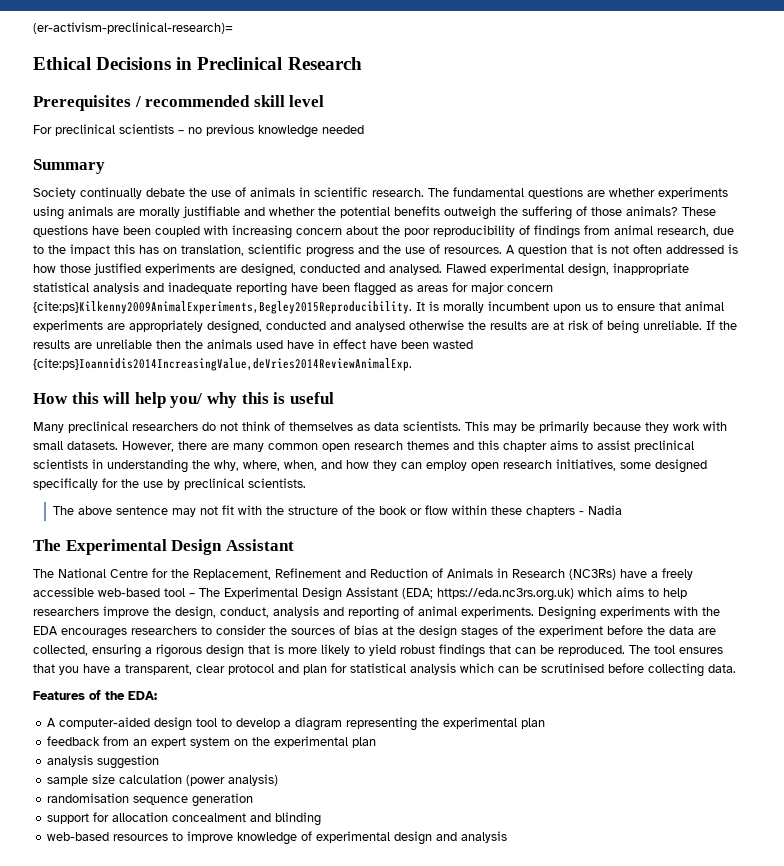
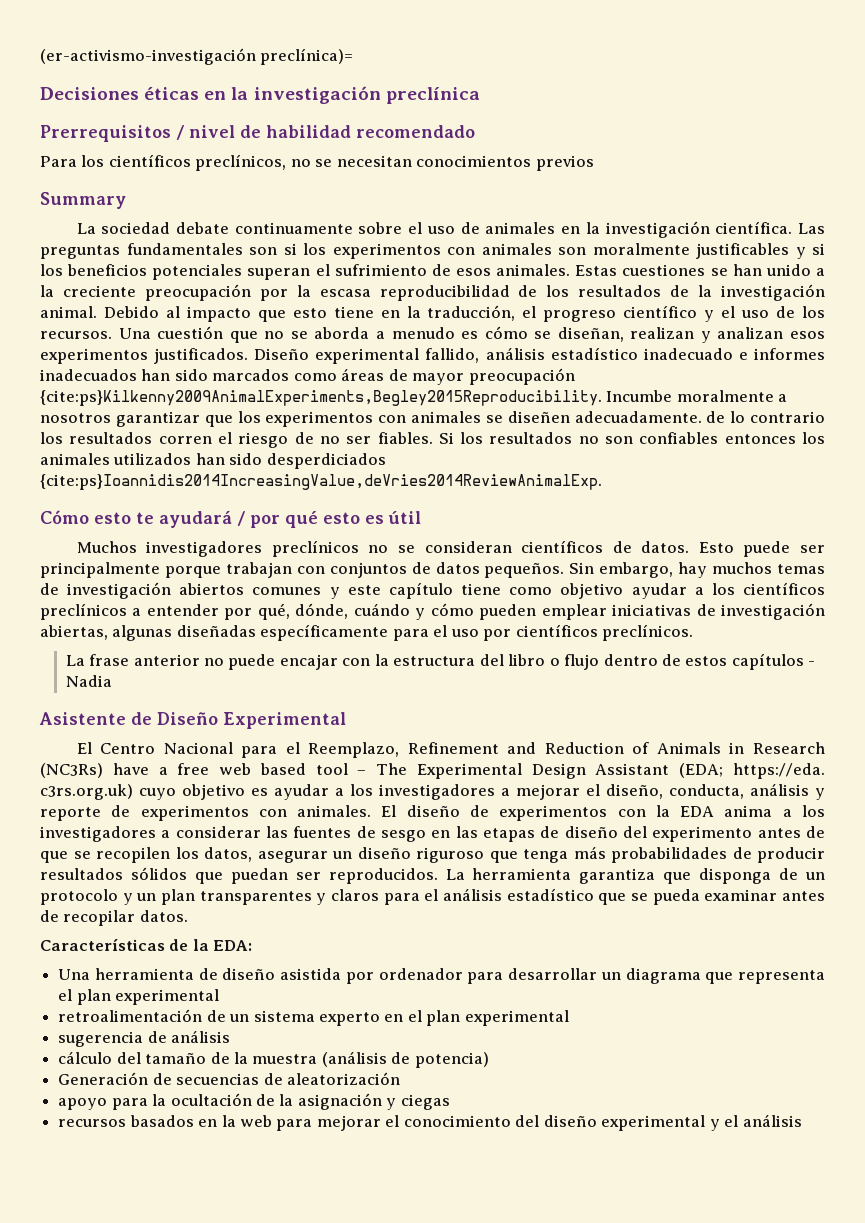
[33,22,233,34] [33,57,362,70] [33,95,325,111] [33,124,364,138] [33,159,105,174] [33,187,728,199] [33,206,716,220] [33,225,734,239] [33,244,738,258] [33,263,689,277] [33,282,553,296] [33,301,724,314] [33,320,737,334] [33,339,473,349] [33,358,412,371] [33,392,334,408] [33,421,727,433] [33,440,694,452] [33,459,707,473] [33,478,306,490] [53,505,623,517] [33,539,294,555] [33,568,271,580] (er-activism-preclinical-research)= // Ethical Decisions in Preclinical Research // Prerequisites / recommended skill level // For preclinical scientists – no previous knowledge needed // Summary // Society continually debate the use of animals in scientific research. The fundamental questions are whether experiments using animals are morally justifiable and whether the potential benefits outweigh the suffering of those animals? These questions have been coupled with increasing concern about the poor reproducibility of findings from animal research, due to the impact this has on translation, scientific progress and the use of resources. A question that is not often addressed is how those justified experiments are designed, conducted and analysed. Flawed experimental design, inappropriate statistical analysis and inadequate reporting have been flagged as areas for major concern {cite:ps}Kilkenny2009AnimalExperiments,Begley2015Reproducibility. It is morally incumbent upon us to ensure that animal experiments are appropriately designed, conducted and analysed otherwise the results are at risk of being unreliable. If the results are unreliable then the animals used have in effect have been wasted {cite:ps}Ioannidis2014IncreasingValue,deVries2014ReviewAnimalExp. // How this will help you/ why this is useful // Many preclinical researchers do not think of themselves as data scientists. This may be primarily because they work with small datasets. However, there are many common open research themes and this chapter aims to assist preclinical scientists in understanding the why, where, when, and how they can employ open research initiatives, some designed specifically for the use by preclinical scientists. // The above sentence may not fit with the structure of the book or flow within these chapters - Nadia // The Experimental Design Assistant // The National Centre for the Replacement, -> [40,48,354,65] [40,86,480,104] [40,125,475,142] [40,154,594,171] [40,192,126,209] [76,221,826,238] [40,243,825,259] [40,264,825,280] [40,284,825,301] [40,305,826,322] [40,326,825,343] [40,347,825,364] [40,368,575,385] [40,390,788,406] [40,411,826,427] [40,432,825,448] [40,453,386,469] [40,474,602,490] [40,510,421,528] [76,540,825,557] [40,562,825,578] [40,582,825,599] [40,603,825,620] [40,624,694,641] [65,653,816,670] [65,675,112,687] [39,712,346,729] [76,742,400,758] (er-activismo-investigación preclínica)= // Decisiones éticas en la investigación preclínica // Prerrequisitos / nivel de habilidad recomendado // Para los científicos preclínicos, no se necesitan conocimientos previos // Summary // La sociedad debate continuamente sobre el uso de animales en la investigación científica. Las preguntas fundamentales son si los experimentos con animales son moralmente justificables y si los beneficios potenciales superan el sufrimiento de esos animales. Estas cuestiones se han unido a la creciente preocupación por la escasa reproducibilidad de los resultados de la investigación animal. Debido al impacto que esto tiene en la traducción, el progreso científico y el uso de los recursos. Una cuestión que no se aborda a menudo es cómo se diseñan, realizan y analizan esos experimentos justificados. Diseño experimental fallido, análisis estadístico inadecuado e informes inadecuados han sido marcados como áreas de mayor preocupación {cite:ps}Kilkenny2009AnimalExperiments,Begley2015Reproducibility. Incumbe moralmente a nosotros garantizar que los experimentos con animales se diseñen adecuadamente. de lo contrario los resultados corren el riesgo de no ser fiables. Si los resultados no son confiables entonces los animales utilizados han sido desperdiciados {cite:ps}Ioannidis2014IncreasingValue,deVries2014ReviewAnimalExp. // Cómo esto te ayudará / por qué esto es útil // Muchos investigadores preclínicos no se consideran científicos de datos. Esto puede ser principalmente porque trabajan con conjuntos de datos pequeños. Sin embargo, hay muchos temas de investigación abiertos comunes y este capítulo tiene como objetivo ayudar a los científicos preclínicos a entender por qué, dónde, cuándo y cómo pueden emplear iniciativas de investigación abiertas, algunas diseñadas específicamente para el uso por científicos preclínicos. // La frase anterior no puede encajar con la estructura del libro o flujo dentro de estos capítulos - Nadia // Asistente de Diseño Experimental // El Centro Nacional para el Reemplazo,
[662,568,693,580] [33,587,160,597] freely accessible web-based -> [177,763,306,775] free web based
[437,587,687,601] [33,606,720,620] [33,625,716,639] [33,644,723,658] [33,663,736,677] [33,690,157,700] [47,717,546,731] [47,736,377,748] [47,755,160,769] [47,774,279,786] [47,793,254,807] [47,812,322,826] [47,831,508,845] https://eda.nc3rs.org.uk) which aims to help researchers improve the design, conduct, analysis and reporting of animal experiments. Designing experiments with the EDA encourages researchers to consider the sources of bias at the design stages of the experiment before the data are collected, ensuring a rigorous design that is more likely to yield robust findings that can be reproduced. The tool ensures that you have a transparent, clear protocol and plan for statistical analysis which can be scrutinised before collecting data. // Features of the EDA: // A computer-aided design tool to develop a diagram representing the experimental plan // feedback from an expert system on the experimental plan // analysis suggestion // sample size calculation (power analysis) // randomisation sequence generation // support for allocation concealment and blinding // web-based resources to improve knowledge of experimental design and analysis -> [733,763,826,779] [40,783,825,800] [40,805,826,821] [40,826,826,842] [40,846,825,863] [40,867,825,884] [40,888,825,905] [40,910,188,926] [40,939,253,951] [58,968,825,984] [58,989,220,1005] [58,1009,569,1026] [58,1030,231,1047] [58,1051,489,1068] [58,1072,400,1085] [58,1093,450,1110] [58,1114,802,1131] https://eda. c3rs.org.uk) cuyo objetivo es ayudar a los investigadores a mejorar el diseño, conducta, análisis y reporte de experimentos con animales. El diseño de experimentos con la EDA anima a los investigadores a considerar las fuentes de sesgo en las etapas de diseño del experimento antes de que se recopilen los datos, asegurar un diseño riguroso que tenga más probabilidades de producir resultados sólidos que puedan ser reproducidos. La herramienta garantiza que disponga de un protocolo y un plan transparentes y claros para el análisis estadístico que se pueda examinar antes de recopilar datos. // Características de la EDA: // Una herramienta de diseño asistida por ordenador para desarrollar un diagrama que representa el plan experimental // retroalimentación de un sistema experto en el plan experimental // sugerencia de análisis // cálculo del tamaño de la muestra (análisis de potencia) // Generación de secuencias de aleatorización // apoyo para la ocultación de la asignación y ciegas // recursos basados en la web para mejorar el conocimiento del diseño experimental y el análisis

